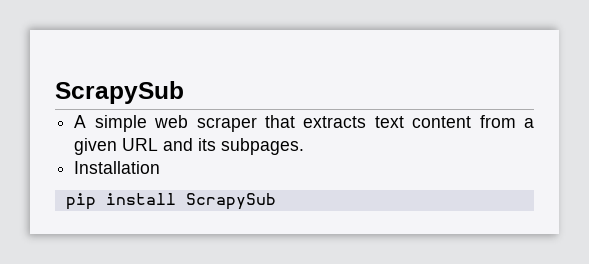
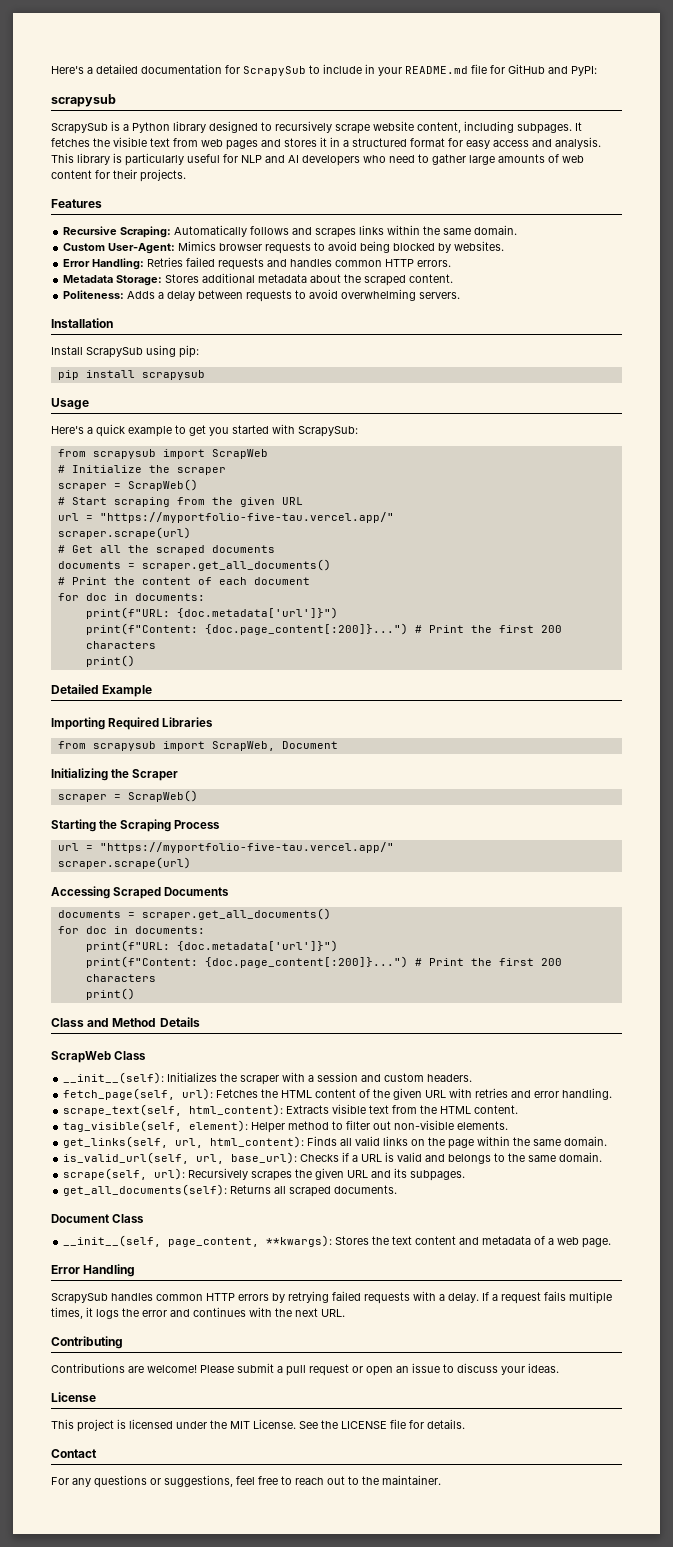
[55,81,184,104] [74,115,534,132] ScrapySub // A simple web scraper that extracts text content from a -> [51,64,597,76] [51,94,116,107] [51,121,582,134] [51,137,601,150] [51,153,584,166] [51,169,186,182] [51,199,102,208] [63,225,518,238] [63,241,505,254] [63,257,452,270] [63,273,454,286] [63,289,461,302] [51,318,113,328] [51,345,199,358] [57,370,205,380] [51,398,89,410] [51,424,358,437] [57,449,268,459] [57,465,226,475] [57,479,198,491] [57,497,303,507] [57,512,394,523] [57,527,191,539] [57,545,275,555] [57,559,331,571] [57,577,310,585] [57,593,205,601] [85,607,338,619] [85,623,562,635] [85,641,156,649] [85,655,135,667] [51,684,153,697] [51,717,214,730] [57,741,338,751] [51,768,179,781] [57,790,198,802] [51,819,221,832] [57,842,394,853] [57,857,191,869] [51,886,230,899] [57,908,331,920] [57,926,205,934] [85,940,338,952] [85,956,562,968] [85,974,156,982] [85,988,135,1000] [51,1017,200,1027] [51,1051,147,1063] [63,1072,473,1085] [63,1088,613,1100] [63,1104,519,1116] [63,1120,509,1133] [63,1136,608,1149] [63,1152,603,1164] [63,1168,313,1181] Here's a detailed documentation for ScrapySub to include in your README.md file for GitHub and PyPI: // scrapysub // ScrapySub is a Python library designed to recursively scrape website content, including subpages. It fetches the visible text from web pages and stores it in a structured format for easy access and analysis. This library is particularly useful for NLP and AI developers who need to gather large amounts of web content for their projects. // Features // Recursive Scraping: Automatically follows and scrapes links within the same domain. // Custom User-Agent: Mimics browser requests to avoid being blocked by websites. // Error Handling: Retries failed requests and handles common HTTP errors. // Metadata Storage: Stores additional metadata about the scraped content. // Politeness: Adds a delay between requests to avoid overwhelming servers. // Installation // Install ScrapySub using pip: // pip install scrapysub // Usage // Here's a quick example to get you started with ScrapySub: // from scrapysub import ScrapWeb // # Initialize the scraper // scraper = ScrapWeb() // # Start scraping from the given URL // url = "https://myportfolio-five-tau.vercel.app/" // scraper.scrape(url) // # Get all the scraped documents // documents = scraper.get_all_documents() // # Print the content of each document // for doc in documents: // print(f"URL: {doc.metadata['url']}") // print(f"Content: {doc.page_content[:200]}...") # Print the first 200 characters // print() // Detailed Example // Importing Required Libraries // from scrapysub import ScrapWeb, Document // Initializing the Scraper // scraper = ScrapWeb() // Starting the Scraping Process // url = "https://myportfolio-five-tau.vercel.app/" // scraper.scrape(url) // Accessing Scraped Documents // documents = scraper.get_all_documents() // for doc in documents: // print(f"URL: {doc.metadata['url']}") // print(f"Content: {doc.page_content[:200]}...") # Print the first 200 characters // print() // Class and Method Details // ScrapWeb Class // __init__(self): Initializes the scraper with a session and custom headers. // fetch_page(self, url): Fetches the HTML content of the given URL with retries and error handling. // scrape_text(self, html_content): Extracts visible text from the HTML content. // tag_visible(self, element): Helper method to filter out non-visible elements. // get_links(self, url, html_content): Finds all valid links on the page within the same domain. // is_valid_url(self, url, base_url): Checks if a URL is valid and belongs to the same domain. // scrape(self, url): Recursively scrapes the
[74,161,161,174] [65,193,276,210] Installation // pip install ScrapySub -> [63,1184,398,1197] [51,1214,145,1223] [63,1235,612,1248] [51,1264,136,1277] [51,1291,612,1304] [51,1307,345,1319] [51,1336,123,1349] [51,1363,559,1376] [51,1392,96,1402] [51,1419,465,1432] [51,1449,97,1458] [51,1475,441,1488] get_all_documents(self): Returns all scraped documents. // Document Class // __init__(self, page_content, **kwargs): Stores the text content and metadata of a web page. // Error Handling // ScrapySub handles common HTTP errors by retrying failed requests with a delay. If a request fails multiple times, it logs the error and continues with the next URL. // Contributing // Contributions are welcome! Please submit a pull request or open an issue to discuss your ideas. // License // This project is licensed under the MIT License. See the LICENSE file for details. // Contact // For any questions or suggestions, feel free to reach out to the maintainer.

